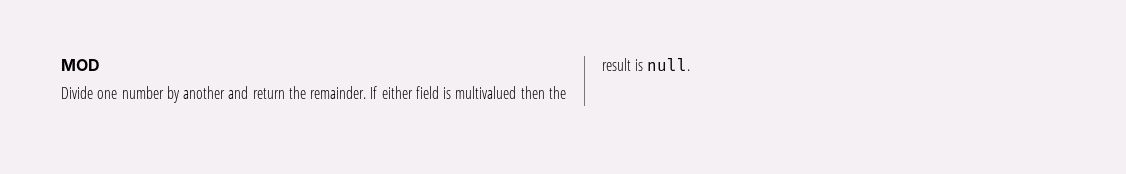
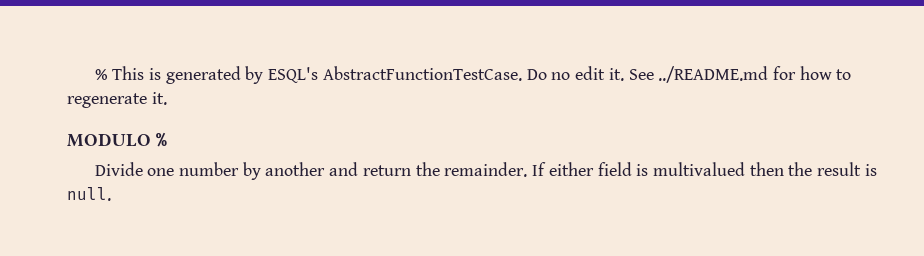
[61,59,100,71] MOD -> [94,66,852,84] [67,92,167,108] [67,132,167,147] % This is generated by ESQL's AbstractFunctionTestCase. Do no edit it. See ../README.md for how to regenerate it. // MODULO %

